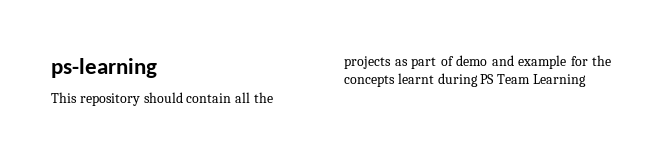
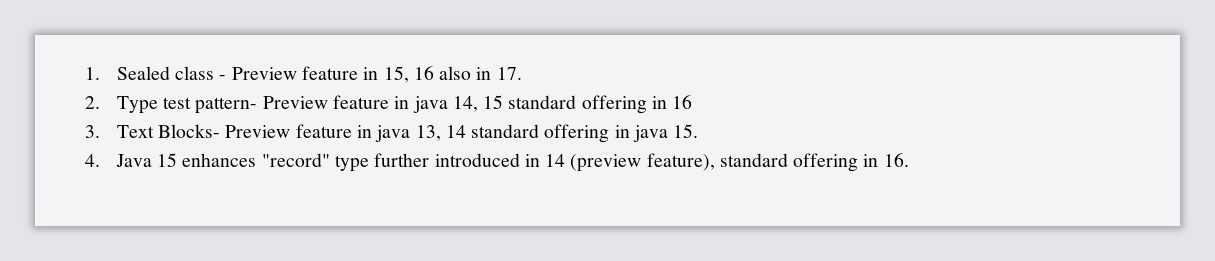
[51,58,157,78] [51,92,273,106] [344,55,611,69] [344,73,586,87] ps-learning // This repository should contain all the projects as part of demo and example for the concepts learnt during PS Team Learning -> [85,66,522,83] [85,95,693,114] [85,124,699,143] [85,153,909,172] 1. Sealed class - Preview feature in 15, 16 also in 17. // 2. Type test pattern- Preview feature in java 14, 15 standard offering in 16 // 3. Text Blocks- Preview feature in java 13, 14 standard offering in java 15. // 4. Java 15 enhances "record" type further introduced in 14 (preview feature), standard offering in 16.

